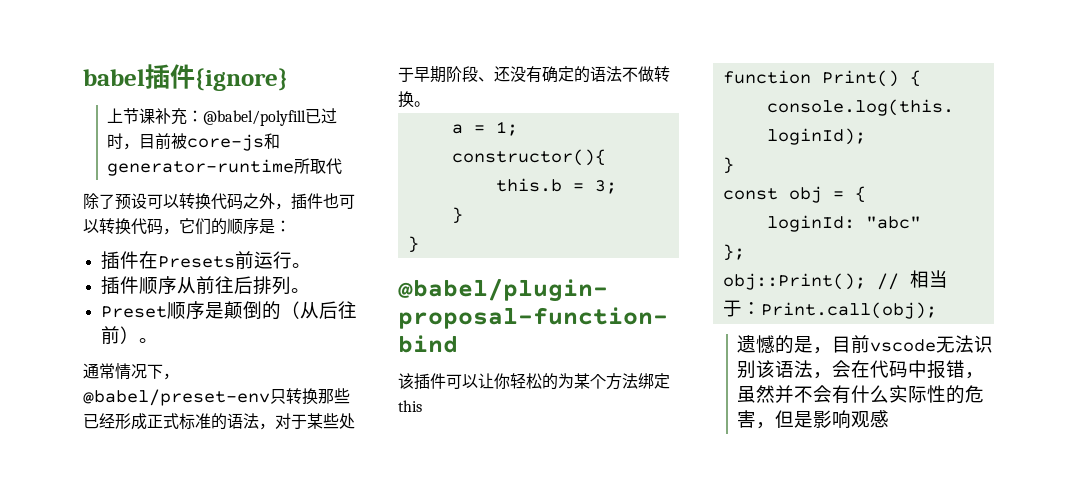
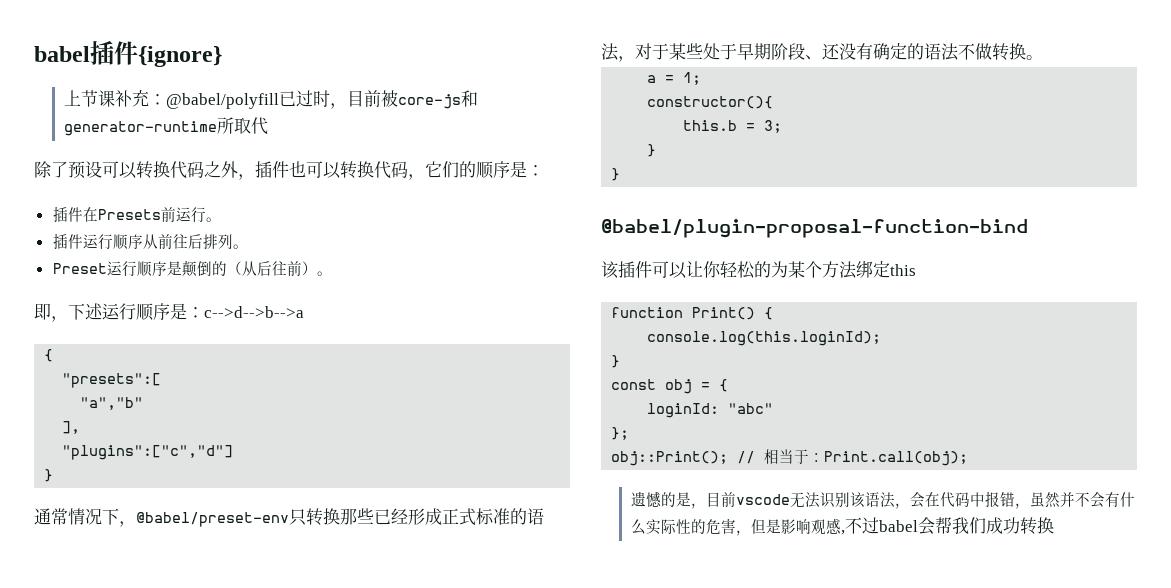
(139, 285) none -> [82,234,113,250] 运行
(167, 312) none -> [106,261,137,277] 运行
(158, 340) none -> [34,303,304,322] [44,349,54,362] [62,373,162,388] [80,397,144,410] [62,421,81,434] [62,445,234,460] [44,469,54,482] // 即，下述运行顺序是：c-->d-->b-->a // { // "presets":[ // "a","b" // ], // "plugins":["c","d"] // }
(889, 419) none -> [841,517,1055,535] ,不过babel会帮我们成功转换

